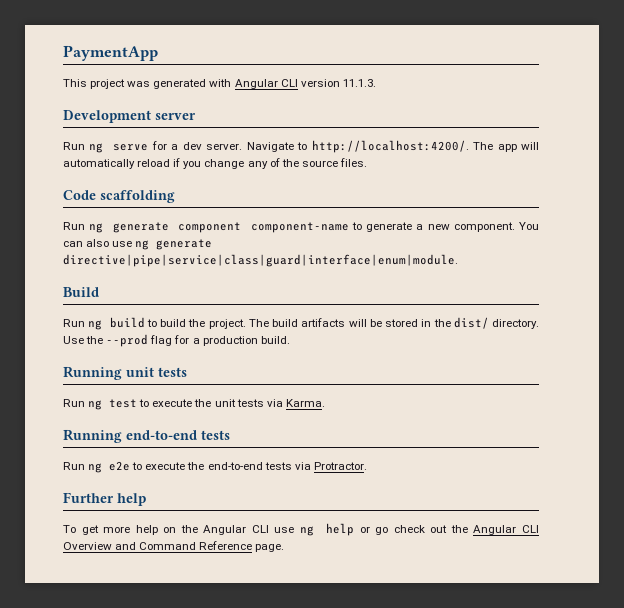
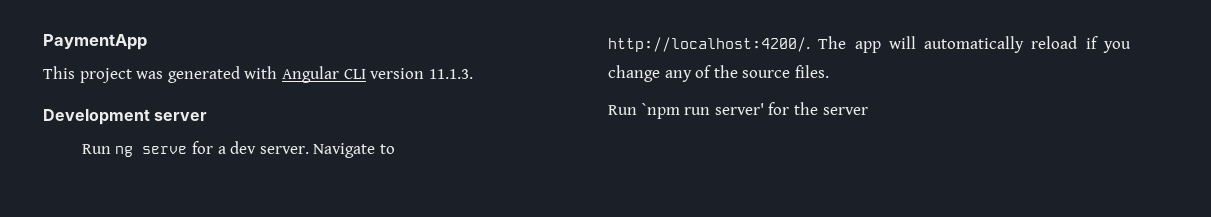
[63,190,175,203] [63,222,540,233] [63,239,213,250] [63,254,458,267] [63,287,99,297] [63,317,540,330] [63,334,290,347] [63,366,187,380] [63,399,325,410] [63,429,230,443] [63,461,367,473] [63,492,146,506] [63,523,539,536] [63,541,285,552] // Code scaffolding // Run ng generate component component-name to generate a new component. You can also use ng generate directive|pipe|service|class|guard|interface|enum|module. // Build // Run ng build to build the project. The build artifacts will be stored in the dist/ directory. Use the --prod flag for a production build. // Running unit tests // Run ng test to execute the unit tests via Karma. // Running end-to-end tests // Run ng e2e to execute the end-to-end tests via Protractor. // Further help // To get more help on the Angular CLI use ng help or go check out the Angular CLI Overview and Command Reference page. -> [608,102,868,119] // Run `npm run server' for the server

